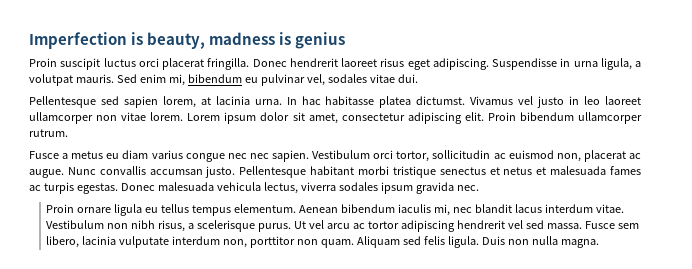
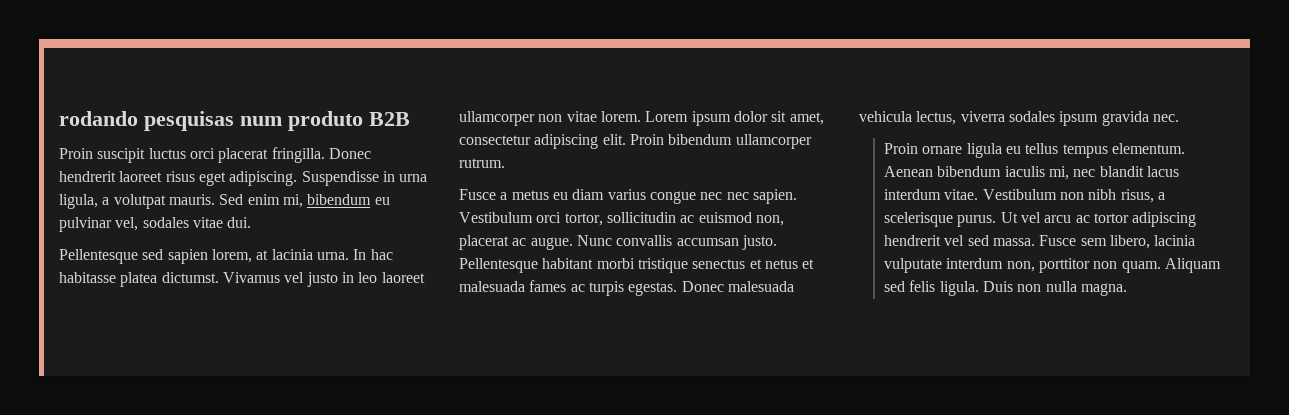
[29,32,346,49] Imperfection is beauty, madness is genius -> [59,111,410,131] rodando pesquisas num produto B2B

